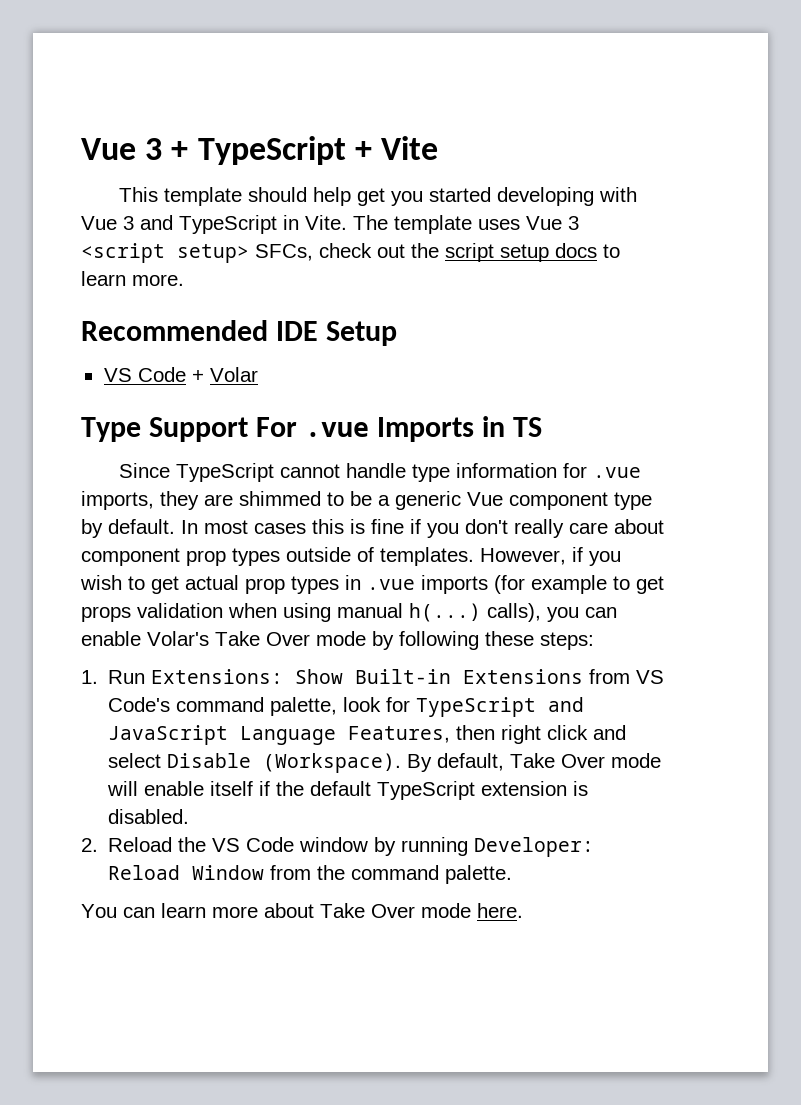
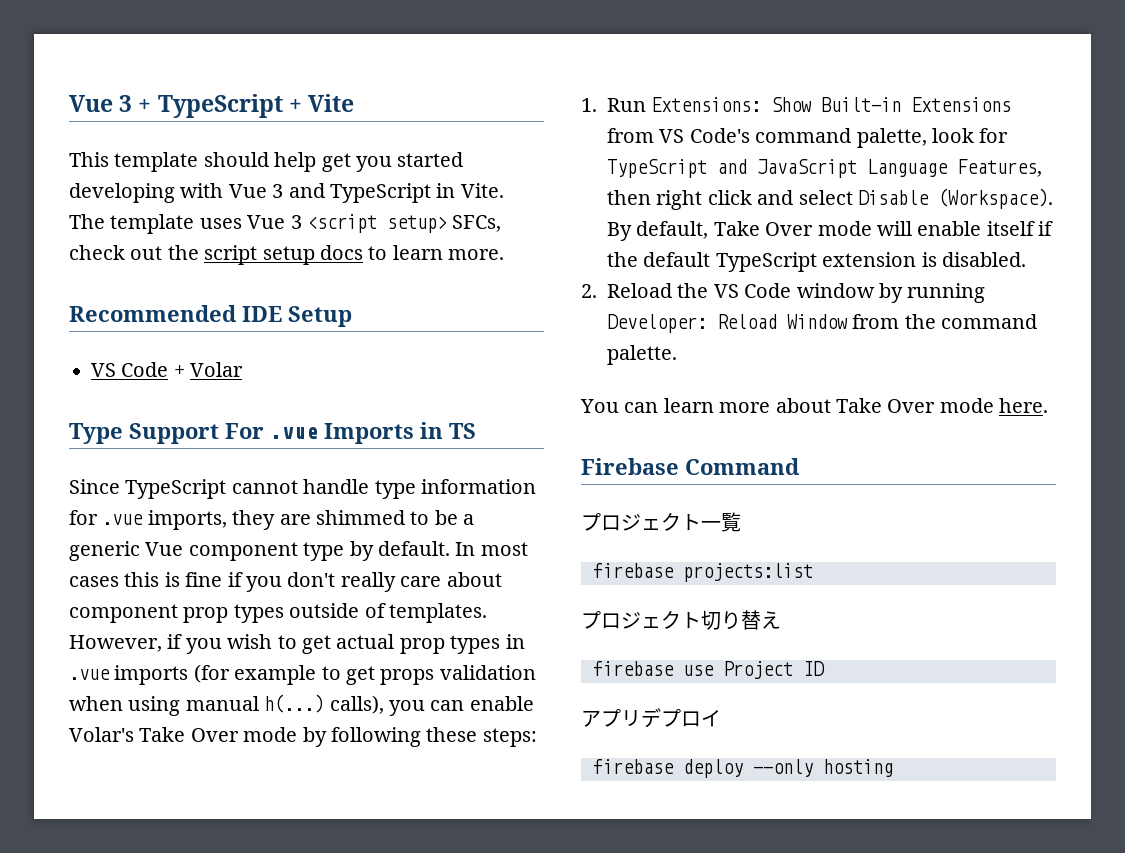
(523, 910) none -> [581,458,799,475] [581,512,741,532] [593,563,813,582] [581,610,781,630] [593,661,825,679] [581,708,721,728] [593,759,893,778] // Firebase Command // プロジェクト一覧 // firebase projects:list // プロジェクト切り替え // firebase use Project ID // アプリデプロイ // firebase deploy --only hosting

